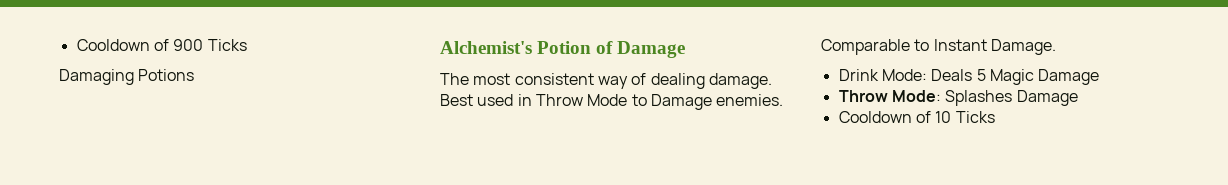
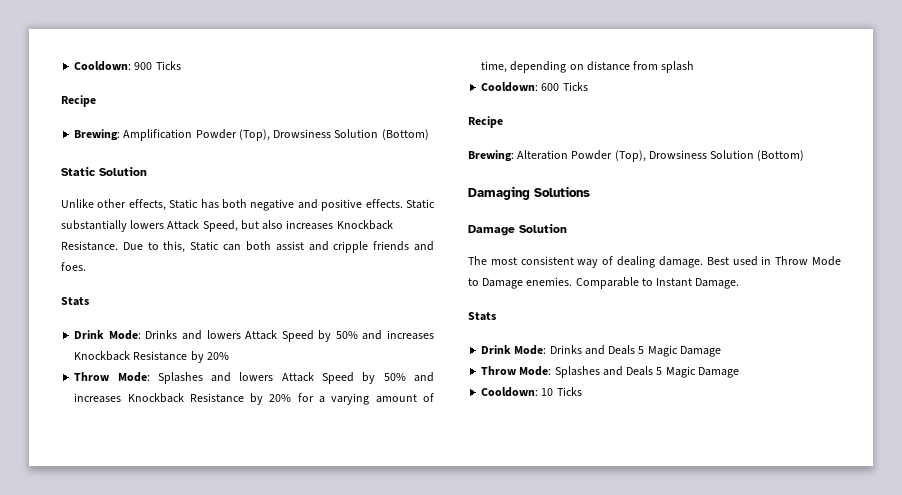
[76,39,169,51] Cooldown of -> [74,61,132,71] Cooldown:
[59,69,195,85] [440,41,686,58] Damaging Potions // Alchemist's Potion of Damage -> [61,95,96,107] [74,129,429,141] [61,167,147,176] [61,199,435,211] [61,220,393,232] [61,241,434,253] [61,262,86,271] [61,297,89,306] [74,330,434,342] [74,351,229,363] [74,372,435,384] [74,393,435,405] [481,61,695,73] [481,82,588,92] [468,116,503,128] [468,150,805,162] [468,186,590,200] [468,224,567,236] Recipe // Brewing: Amplification Powder (Top), Drowsiness Solution (Bottom) // Static Solution // Unlike other effects, Static has both negative and positive effects. Static substantially lowers Attack Speed, but also increases Knockback Resistance. Due to this, Static can both assist and cripple friends and foes. // Stats // Drink Mode: Drinks and lowers Attack Speed by 50% and increases Knockback Resistance by 20% // Throw Mode: Splashes and lowers Attack Speed by 50% and increases Knockback Resistance by 20% for a varying amount of time, depending on distance from splash // Cooldown: 600 Ticks // Recipe // Brewing: Alteration Powder (Top), Drowsiness Solution (Bottom) // Damaging Solutions // Damage Solution
[838,69,927,81] // Drink Mode: -> [468,312,496,321] [481,345,605,355] // Stats // Drink Mode: Drinks and
[1016,90,1078,106] [838,111,931,123] Damage // Cooldown of -> [602,366,739,378] [481,387,539,397] and Deals 5 Magic Damage // Cooldown:

